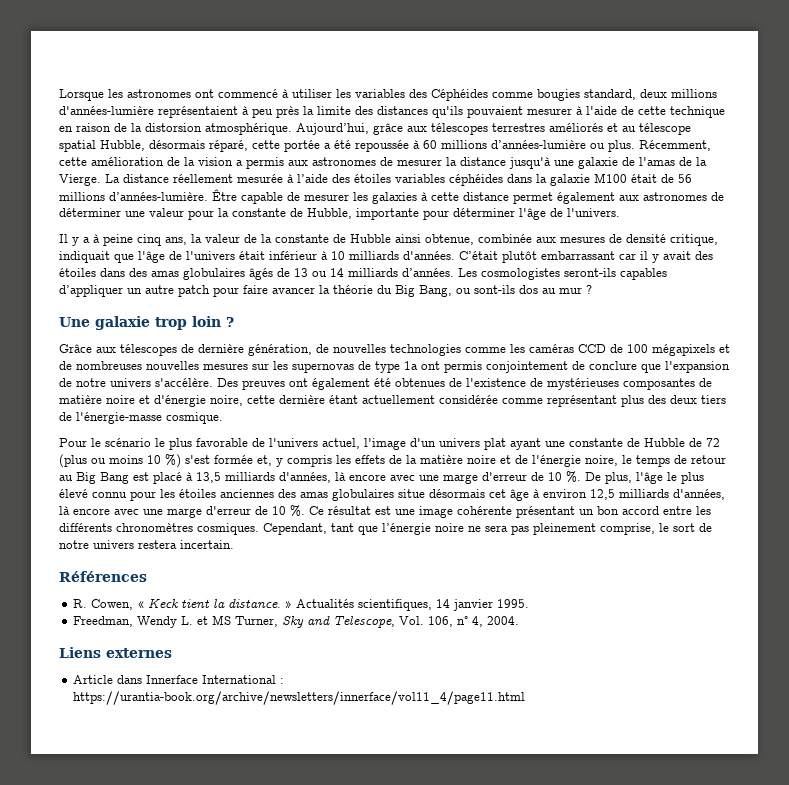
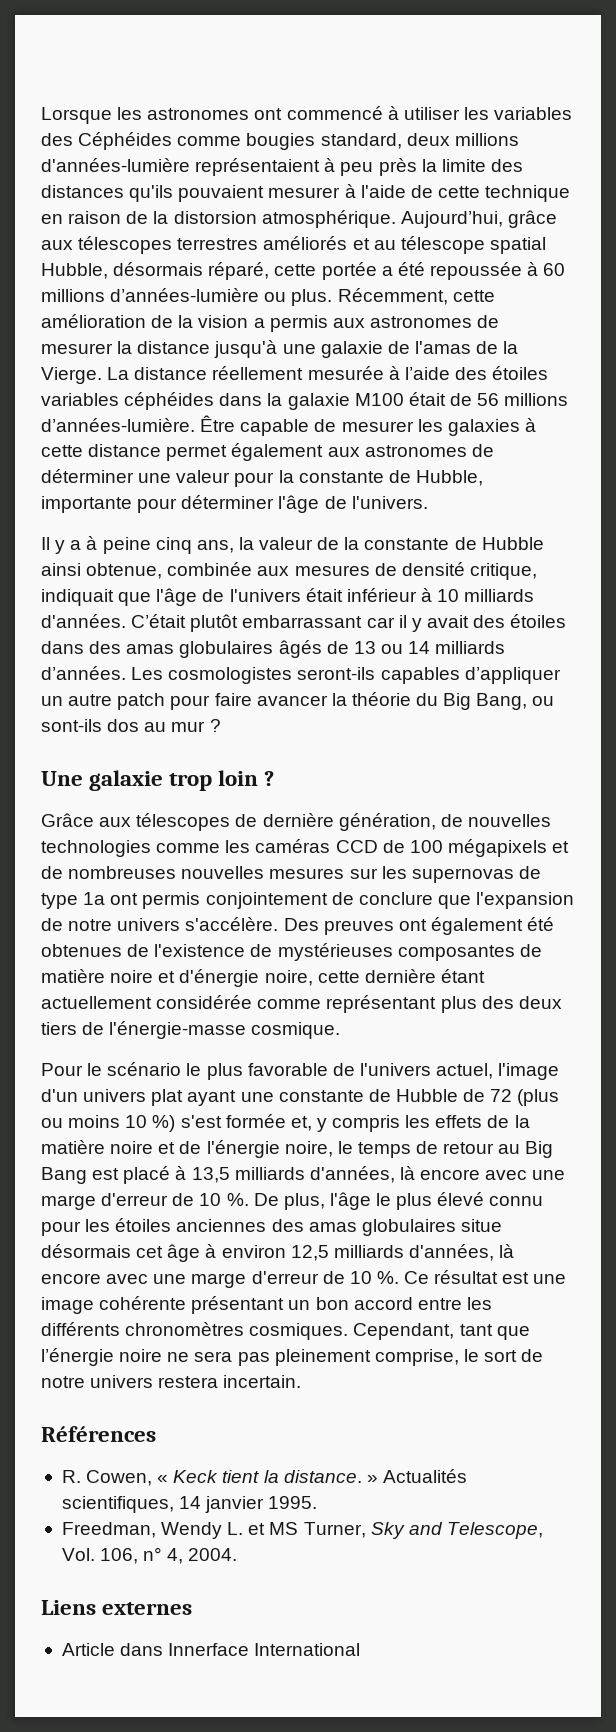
[280,678,285,684] [73,691,526,705] : https://urantia-book.org/archive/newsletters/innerface/vol11_4/page11.html -> (361, 1649) none

